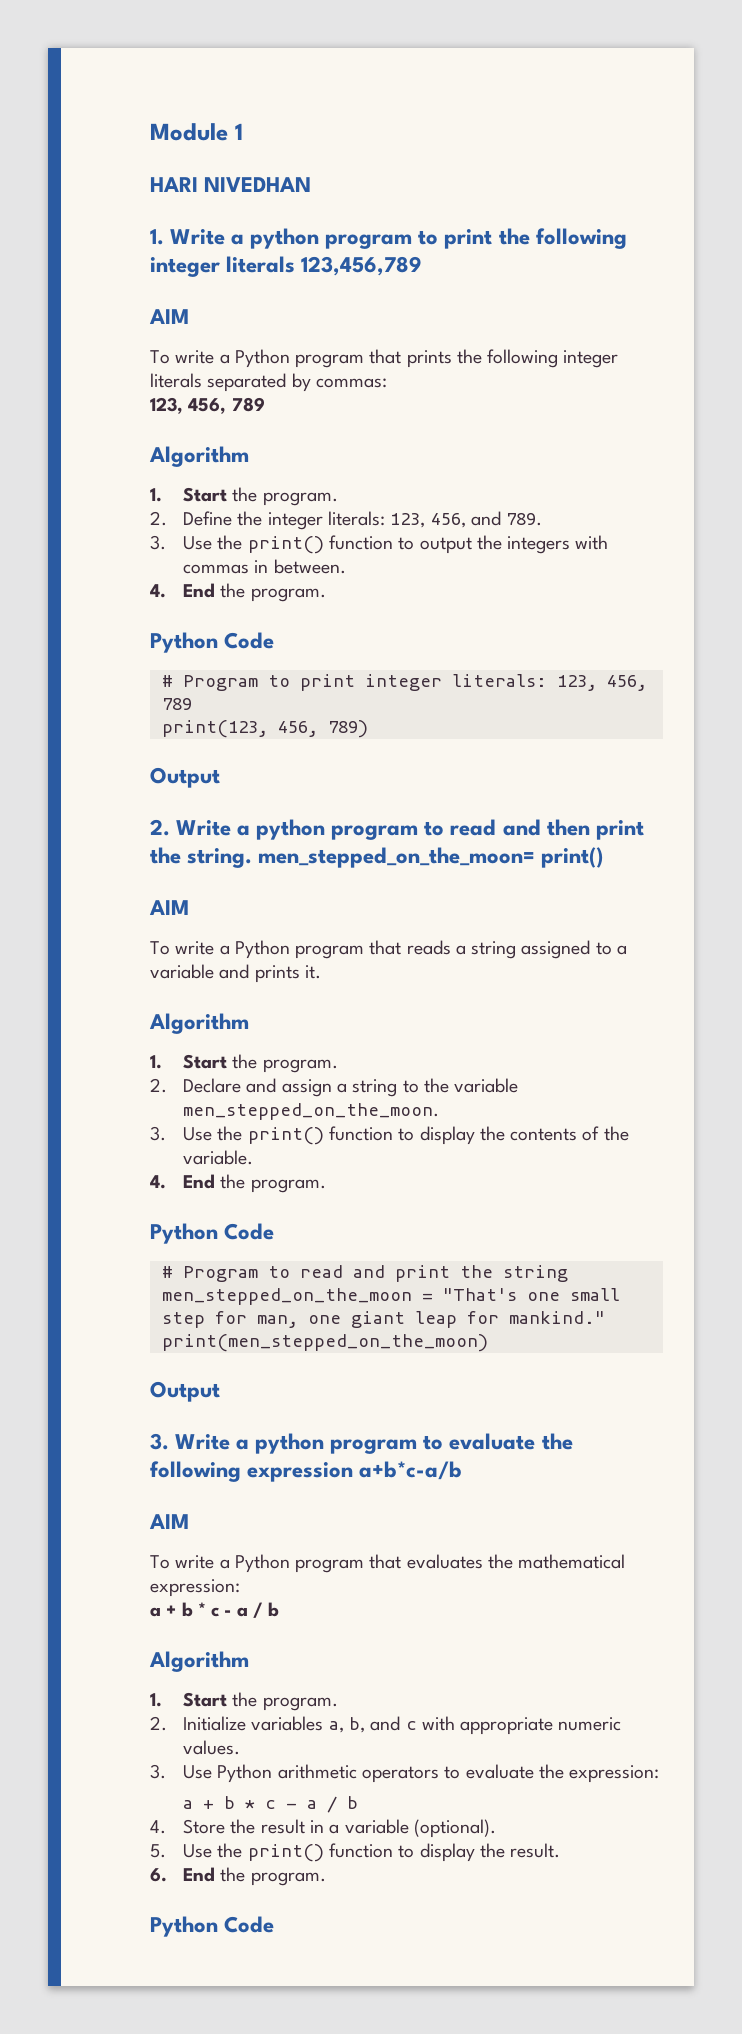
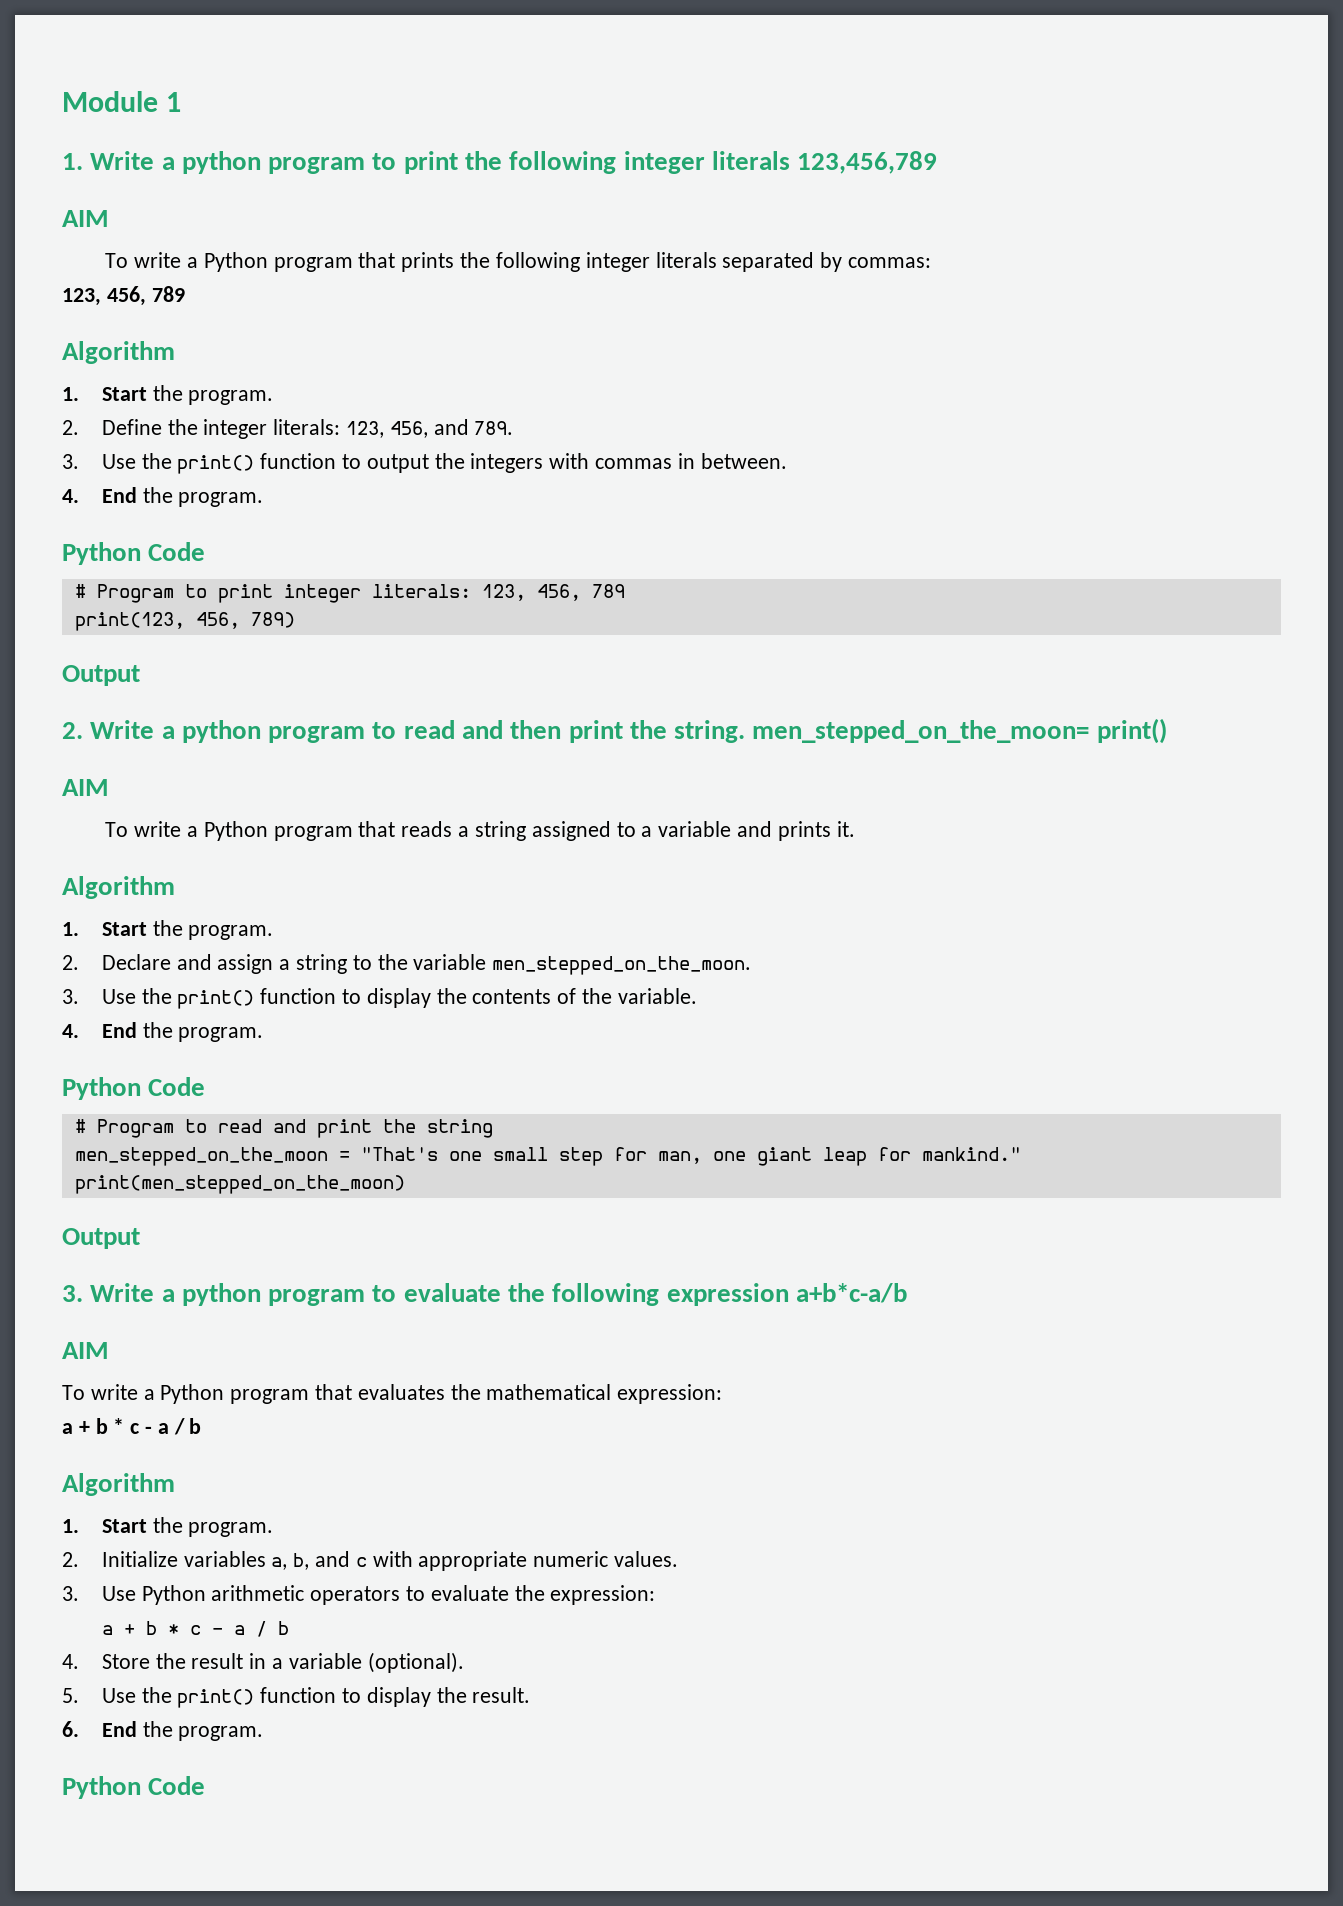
[150,177,312,192] // HARI NIVEDHAN -> (182, 102) none

